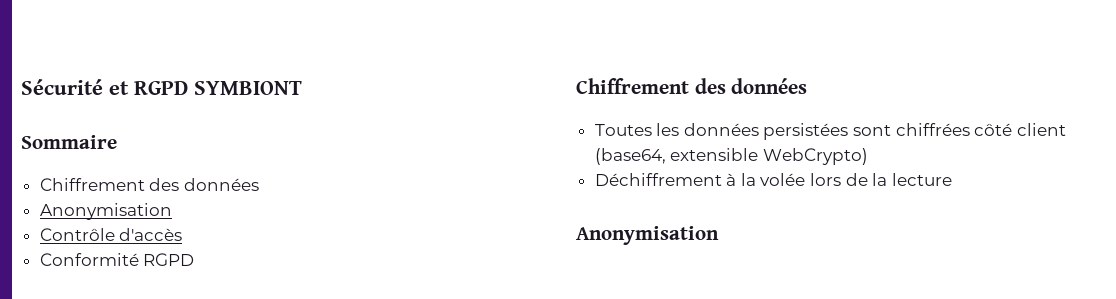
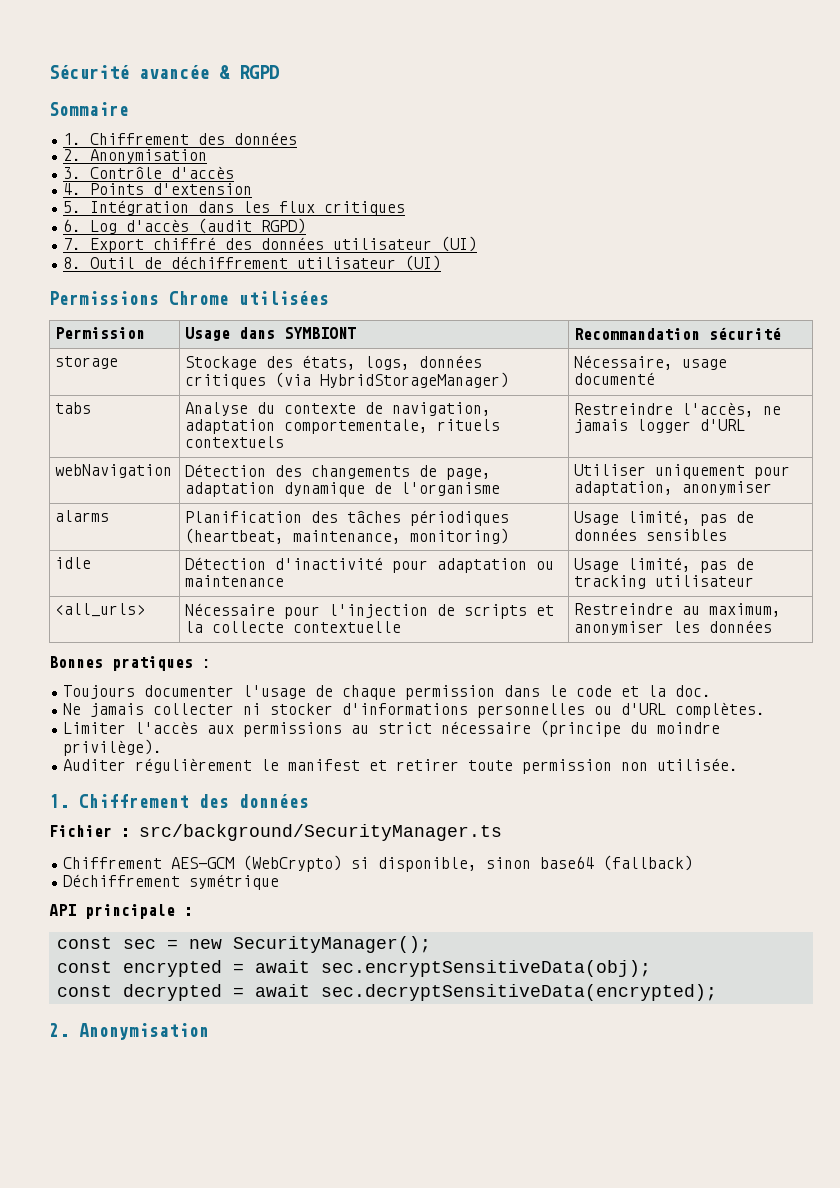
[109,81,302,95] et RGPD SYMBIONT -> [139,65,279,79] avancée & RGPD
[39,178,259,191] Chiffrement des données // -> [63,132,298,145] [63,149,82,161] 1. Chiffrement des données // 2.
(172, 211) none -> [63,167,82,179] 3.
[39,253,195,266] [576,78,808,94] [594,123,1066,140] [594,148,868,165] [594,173,952,186] Conformité RGPD // Chiffrement des données // Toutes les données persistées sont chiffrées côté client (base64, extensible WebCrypto) // Déchiffrement à la volée lors de la lecture // -> [63,183,253,195] [63,200,406,216] [63,218,307,234] [63,236,478,253] [63,255,442,271] [49,291,329,305] [55,327,146,339] [185,327,357,341] [574,327,782,340] [55,356,119,369] [185,355,483,370] [185,372,510,389] [574,355,728,370] [574,372,656,385] [55,402,92,414] [185,402,492,416] [185,419,501,434] [185,436,285,448] [574,402,782,417] [574,419,746,433] [55,464,173,478] [185,464,492,480] [185,482,501,497] [574,464,791,479] [574,481,773,496] [55,510,110,522] [185,510,510,526] [185,528,510,544] [574,510,755,526] [574,528,728,541] [55,557,92,569] [185,557,555,573] [185,575,285,587] [574,557,755,573] [574,575,755,589] [55,603,146,617] [185,603,555,619] [185,621,402,633] [574,603,782,617] [574,620,773,635] [49,656,211,671] [63,685,712,700] [63,702,766,718] [63,720,721,737] [63,739,163,756] [63,758,739,774] [49,794,309,808] [49,824,502,841] [63,855,694,872] [63,874,280,890] [49,904,193,919] [56,936,431,953] [56,960,651,977] [56,984,717,1001] [49,1023,69,1037] 4. Points d'extension // 5. Intégration dans les flux critiques // 6. Log d'accès (audit RGPD) // 7. Export chiffré des données utilisateur (UI) // 8. Outil de déchiffrement utilisateur (UI) // Permissions Chrome utilisées // Permission | Usage dans SYMBIONT | Recommandation sécurité // storage | Stockage des états, logs, données critiques (via HybridStorageManager) | Nécessaire, usage documenté // tabs | Analyse du contexte de navigation, adaptation comportementale, rituels contextuels | Restreindre l'accès, ne jamais logger d'URL // webNavigation | Détection des changements de page, adaptation dynamique de l'organisme | Utiliser uniquement pour adaptation, anonymiser // alarms | Planification des tâches périodiques (heartbeat, maintenance, monitoring) | Usage limité, pas de données sensibles // idle | Détection d'inactivité pour adaptation ou maintenance | Usage limité, pas de tracking utilisateur // <all_urls> | Nécessaire pour l'injection de scripts et la collecte contextuelle | Restreindre au maximum, anonymiser les données // Bonnes pratiques : // Toujours documenter l'usage de chaque permission dans le code et la doc. // Ne jamais collecter ni stocker d'informations personnelles ou d'URL complètes. // Limiter l'accès aux permissions au strict nécessaire (principe du moindre privilège). // Auditer régulièrement le manifest et retirer toute permission non utilisée. // 1. Chiffrement des données // Fichier : src/background/SecurityManager.ts // Chiffrement AES-GCM (WebCrypto) si disponible, sinon base64 (fallback) // Déchiffrement symétrique // API principale : // const sec = new SecurityManager(); // const encrypted = await sec.encryptSensitiveData(obj); // const decrypted = await sec.decryptSensitiveData(encrypted); // 2.

